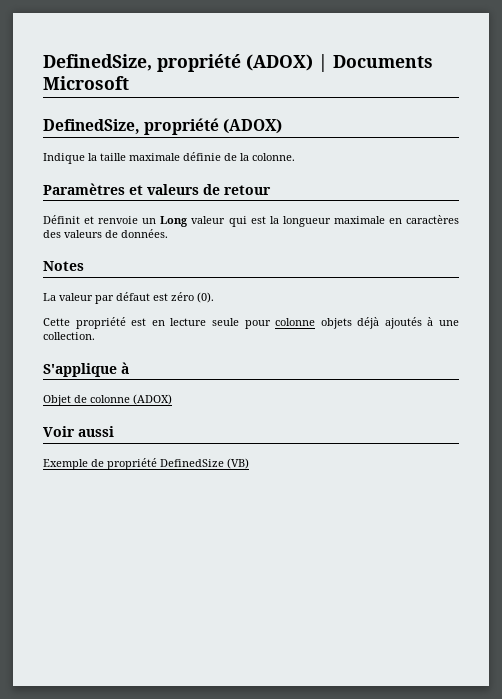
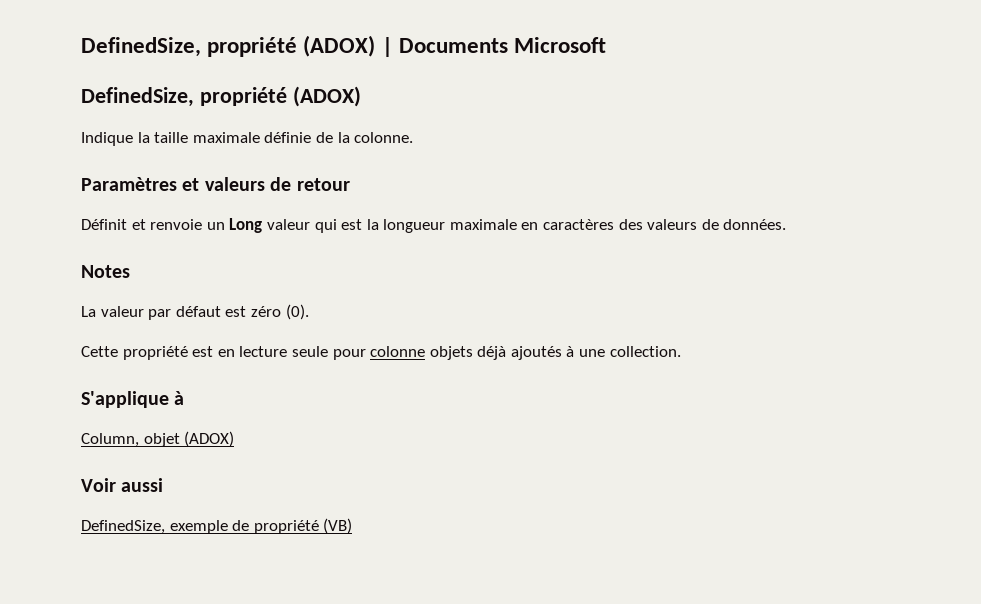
[43,395,130,406] Objet de colonne -> [81,433,180,447] Column, objet
[43,459,88,470] Exemple -> [81,520,228,534] DefinedSize, exemple
[160,459,224,467] DefinedSize -> (319, 527) none

